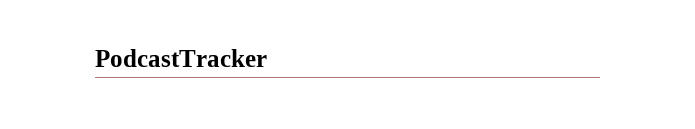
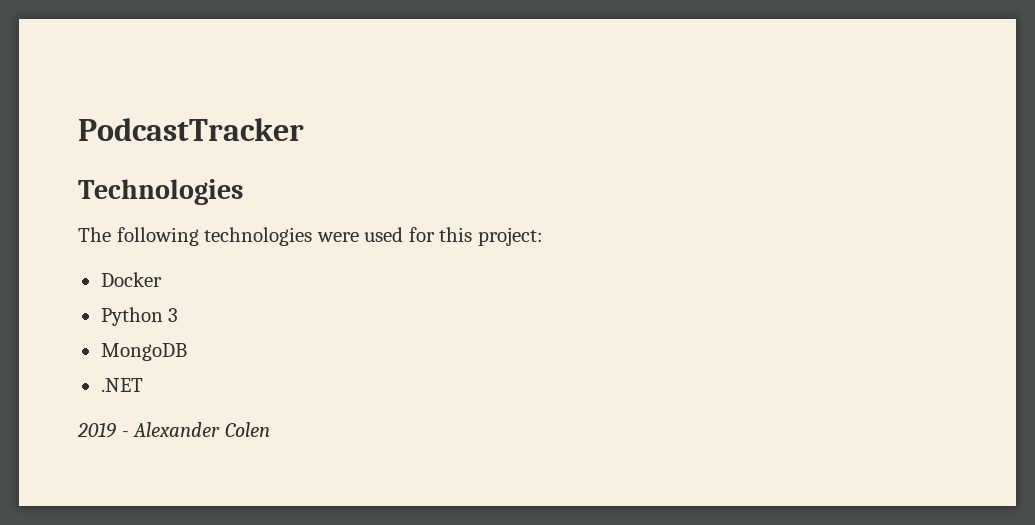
(267, 58) none -> [78,179,243,205] [78,227,543,246] [100,272,162,287] [100,307,179,326] [100,343,187,361] [100,378,143,392] [77,422,270,438] // Technologies // The following technologies were used for this project: // Docker // Python 3 // MongoDB // .NET // 2019 - Alexander Colen

